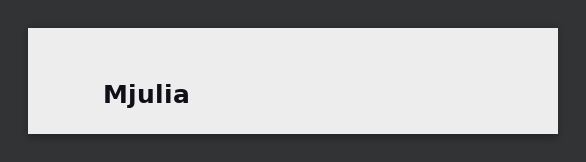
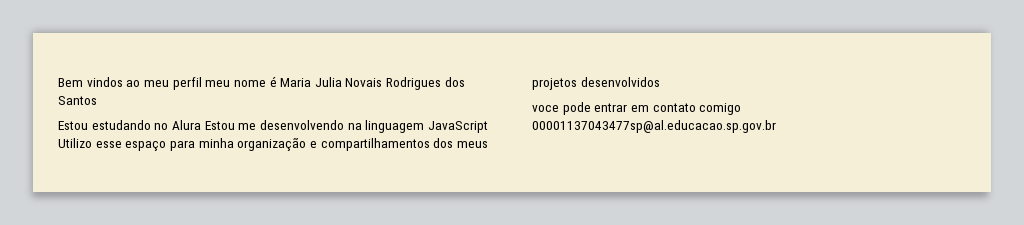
[103,84,190,108] Mjulia -> [58,76,465,90] [58,96,97,105] [58,120,488,133] [58,137,488,151] [532,77,660,90] [532,102,742,115] [532,120,776,133] Bem vindos ao meu perfil meu nome é Maria Julia Novais Rodrigues dos Santos // Estou estudando no Alura Estou me desenvolvendo na linguagem JavaScript Utilizo esse espaço para minha organização e compartilhamentos dos meus projetos desenvolvidos // voce pode entrar em contato comigo 00001137043477sp@al.educacao.sp.gov.br

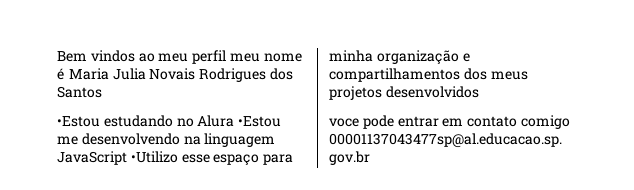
[58,121,88,130] Estou -> [57,116,100,127] •Estou
[204,121,235,130] Estou -> [238,116,282,127] •Estou
[58,138,92,148] Utilizo -> [130,151,178,163] •Utilizo

